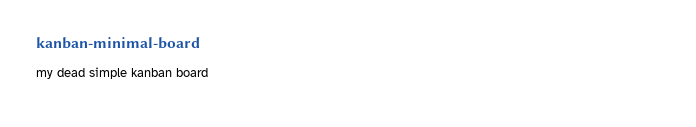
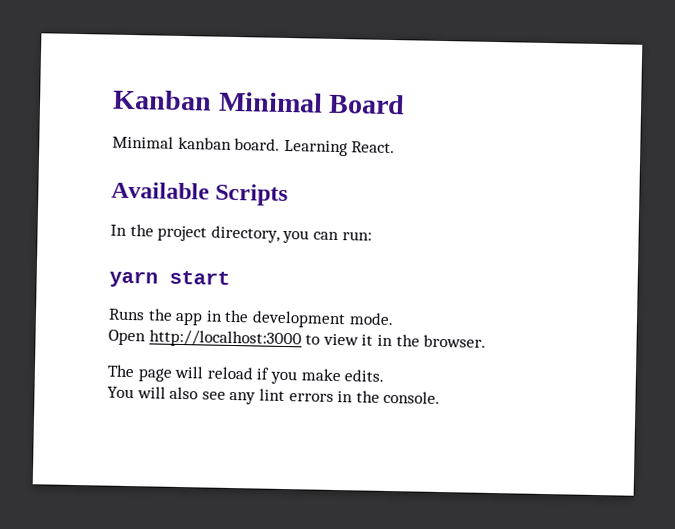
[36,37,200,49] [36,67,208,79] kanban-minimal-board // my dead simple kanban board -> [112,89,406,115] [112,135,396,157] [111,181,289,207] [110,224,372,244] [109,270,230,288] [108,308,394,329] [108,329,487,349] [107,364,385,385] [107,386,441,405] Kanban Minimal Board // Minimal kanban board. Learning React. // Available Scripts // In the project directory, you can run: // yarn start // Runs the app in the development mode. // Open http://localhost:3000 to view it in the browser. // The page will reload if you make edits. // You will also see any lint errors in the console.

